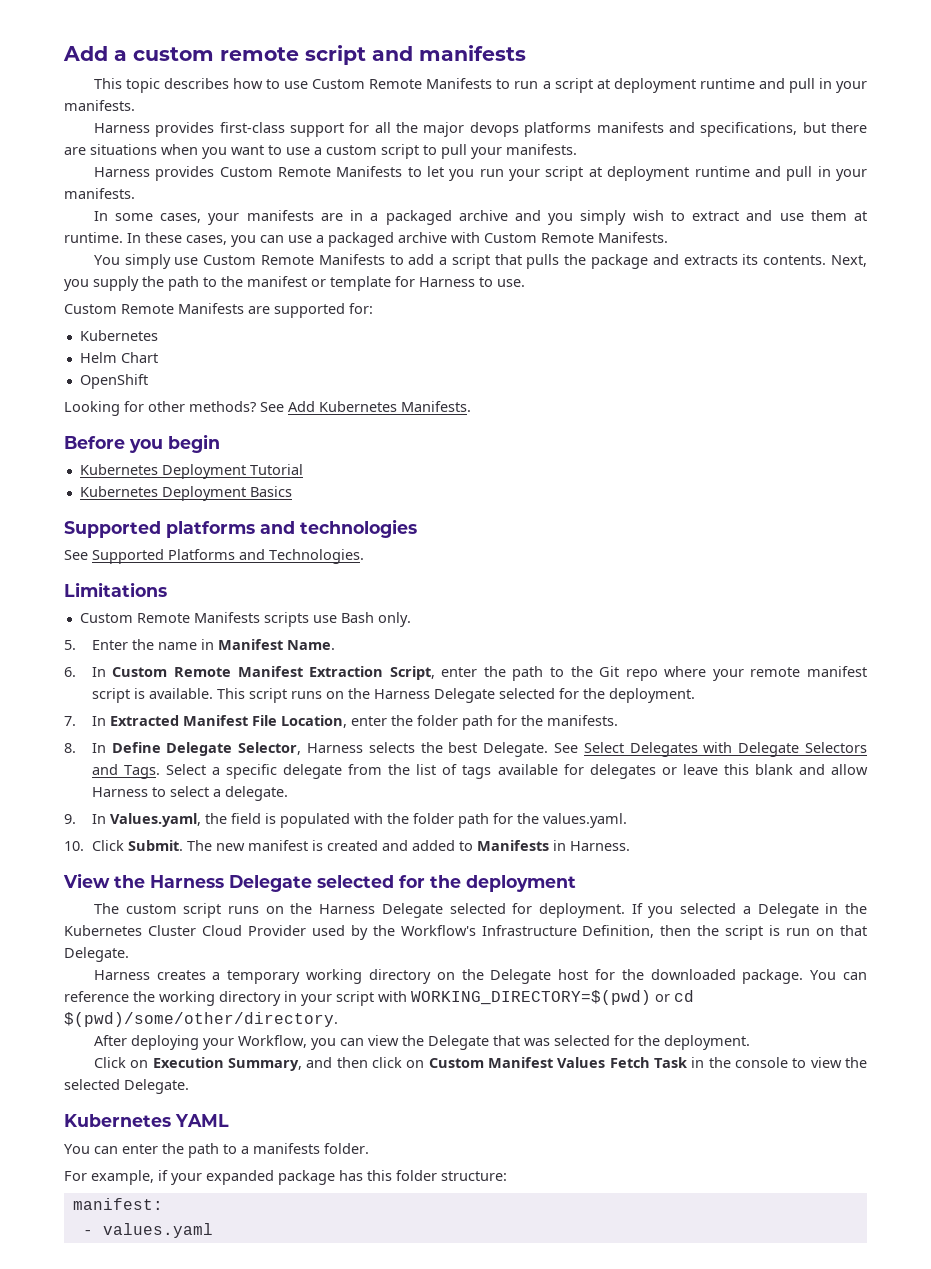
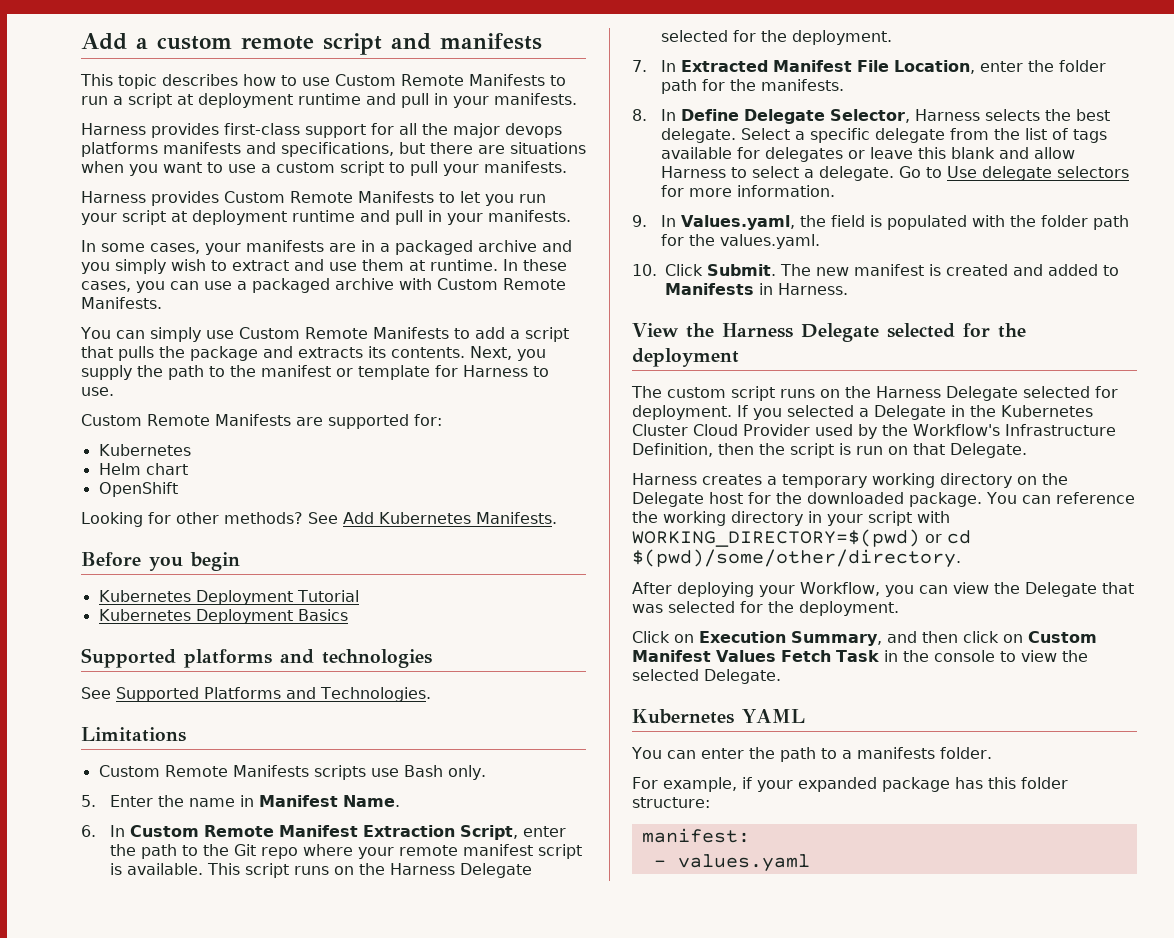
(120, 260) none -> [115,330,145,339] can
[120,352,158,363] Chart -> [145,463,188,475] chart
[483,742,868,757] [91,764,160,779] Delegate. See Select Delegates with Delegate Selectors and Tags. -> [661,128,737,143] delegate.
(288, 793) none -> [899,166,1130,181] [661,185,836,197] Go to Use delegate selectors for more information.

